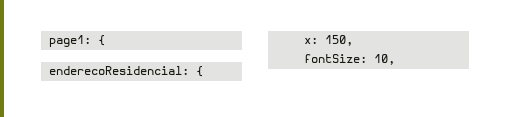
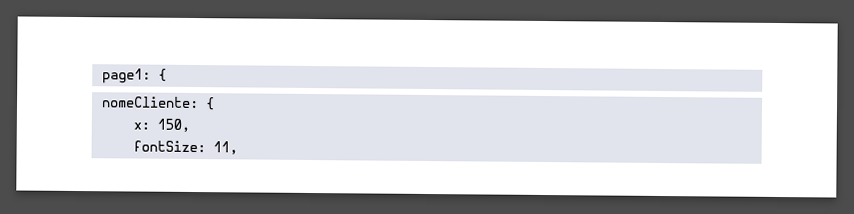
[48,66,189,75] enderecoResidencial: -> [100,96,199,109] nomeCliente:
[373,54,395,65] 10, -> [212,141,238,155] 11,

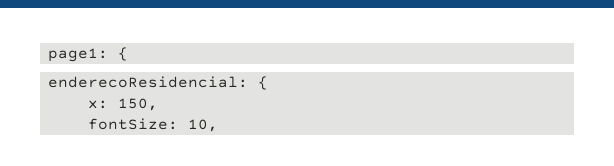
[100,96,199,109] nomeCliente: -> [48,76,249,88] enderecoResidencial:
[212,141,238,155] 11, -> [188,119,219,132] 10,

